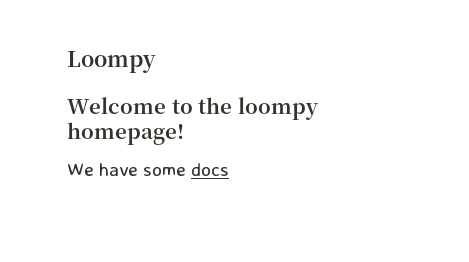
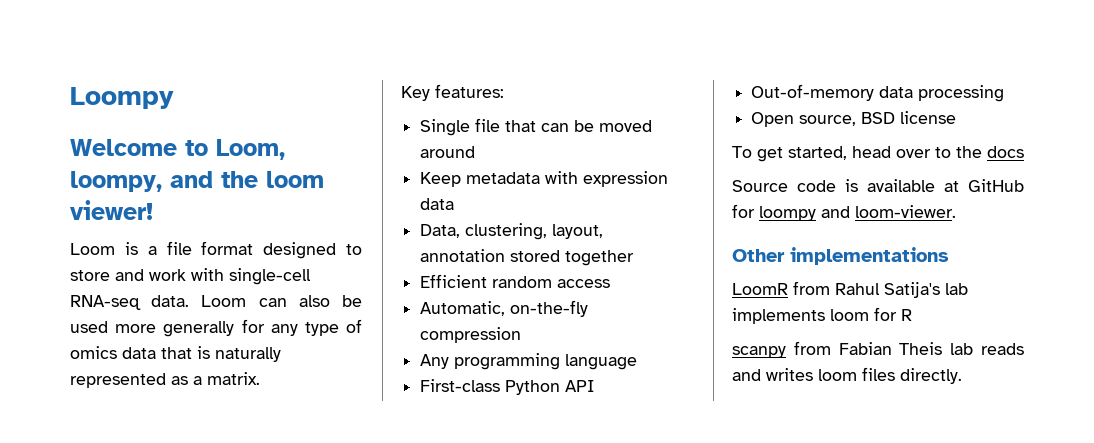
[198,97,318,120] [67,122,184,145] [67,163,230,176] the loompy homepage! // We have some docs -> [216,139,285,160] [70,171,324,192] [70,200,153,220] [70,241,362,259] [70,268,311,285] [70,295,362,310] [70,319,362,337] [70,346,281,362] [70,372,260,388] [401,84,504,101] [420,118,653,136] [420,146,476,158] [420,171,669,187] [420,198,455,210] [420,223,604,240] [420,249,635,266] [420,274,611,288] [420,300,589,317] [420,327,522,343] [420,353,638,370] [420,379,595,395] [751,84,1005,102] [751,111,957,127] [732,146,1024,162] [732,179,1024,192] [732,204,956,221] [732,247,949,265] [732,281,968,298] [732,307,912,324] [732,341,1024,358] [732,367,962,384] Loom, loompy, and the loom viewer! // Loom is a file format designed to store and work with single-cell RNA-seq data. Loom can also be used more generally for any type of omics data that is naturally represented as a matrix. // Key features: // Single file that can be moved around // Keep metadata with expression data // Data, clustering, layout, annotation stored together // Efficient random access // Automatic, on-the-fly compression // Any programming language // First-class Python API // Out-of-memory data processing // Open source, BSD license // To get started, head over to the docs // Source code is available at GitHub for loompy and loom-viewer. // Other implementations // LoomR from Rahul Satija's lab implements loom for R // scanpy from Fabian Theis lab reads and writes loom files directly.

